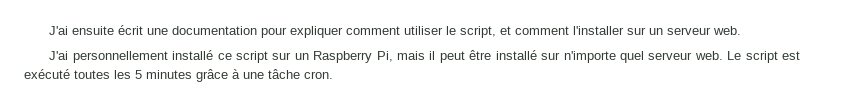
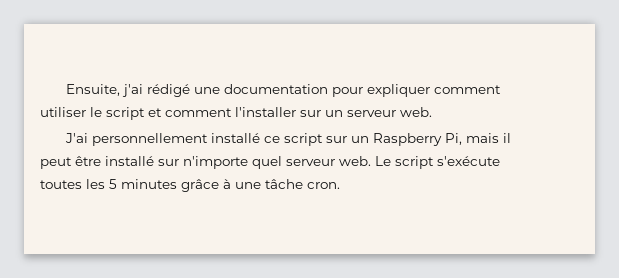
[49,25,144,35] J'ai ensuite écrit -> [65,84,190,97] Ensuite, j'ai rédigé
[460,26,497,38] script, -> [106,107,145,120] script
[781,51,800,60] [24,69,70,79] est exécuté -> [437,156,500,166] s'exécute

